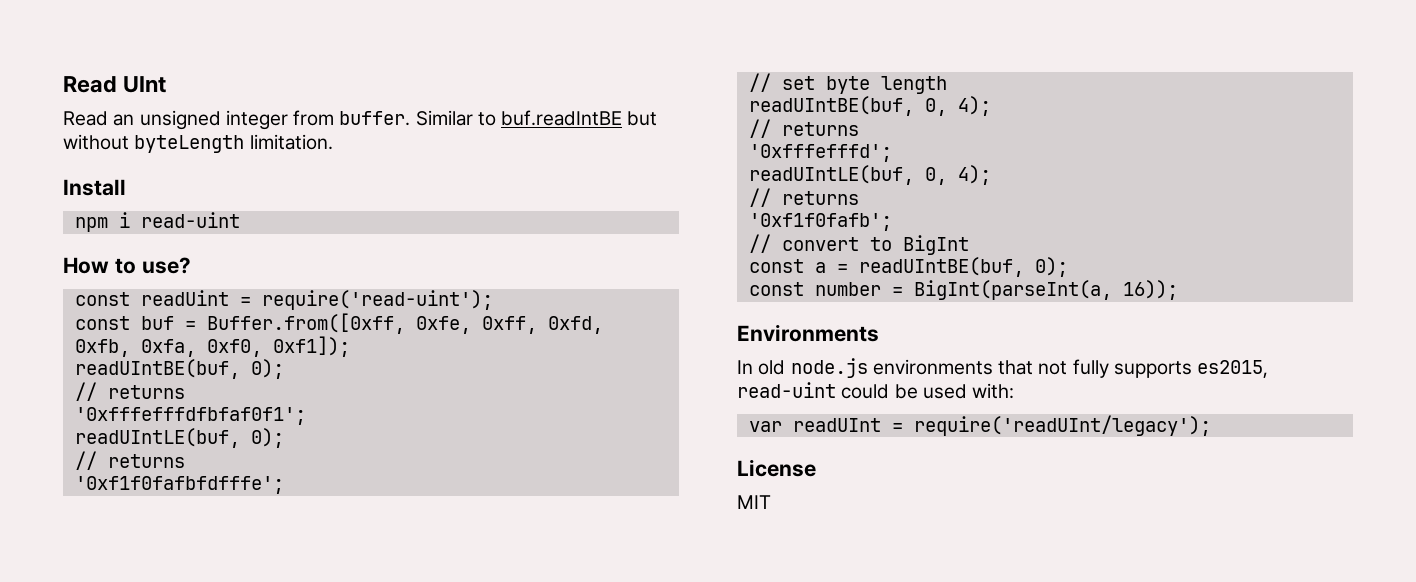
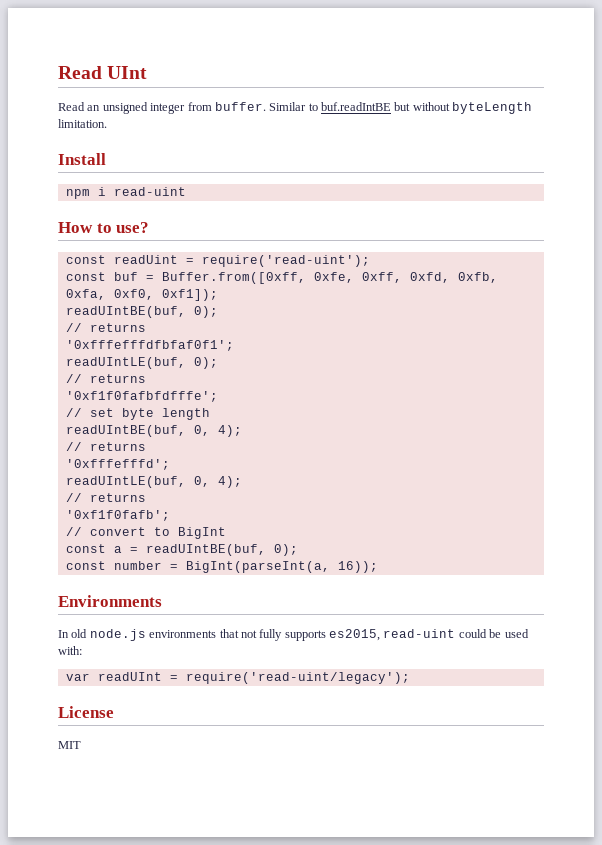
[913,415,1211,436] require('readUInt/legacy'); -> [185,672,410,684] require('read-uint/legacy');

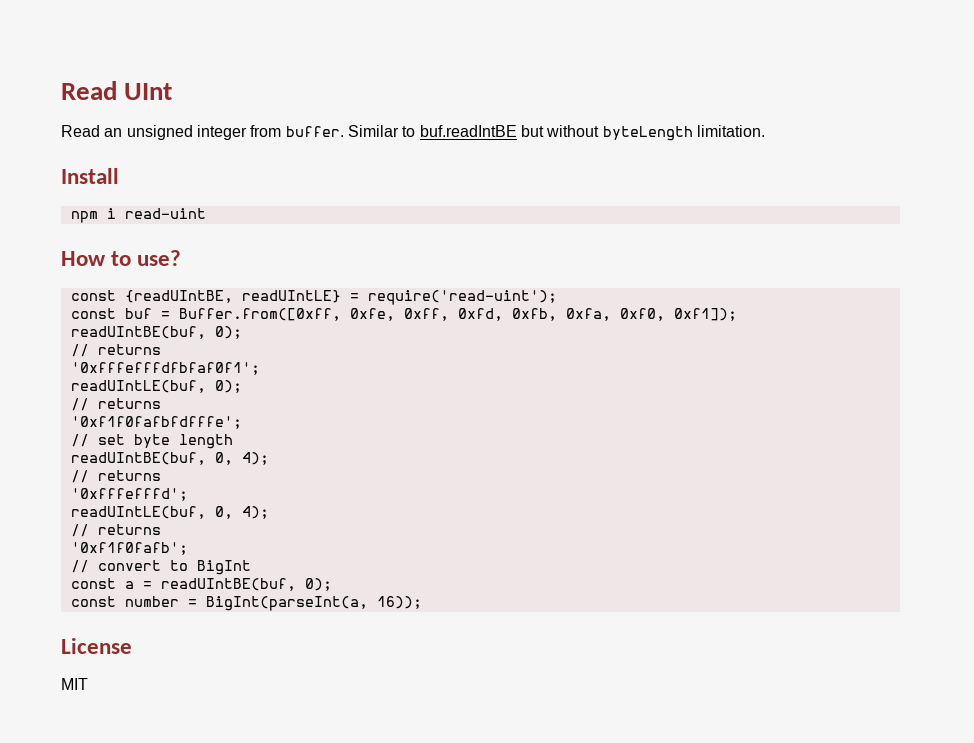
[113,255,178,264] readUint -> [124,290,341,303] {readUIntBE, readUIntLE}
[58,595,162,607] [58,629,529,641] [58,646,82,655] [65,672,410,684] // Environments // In old node.js environments that not fully supports es2015, read-uint could be used with: // var readUInt = require('read-uint/legacy'); -> (422, 602) none

